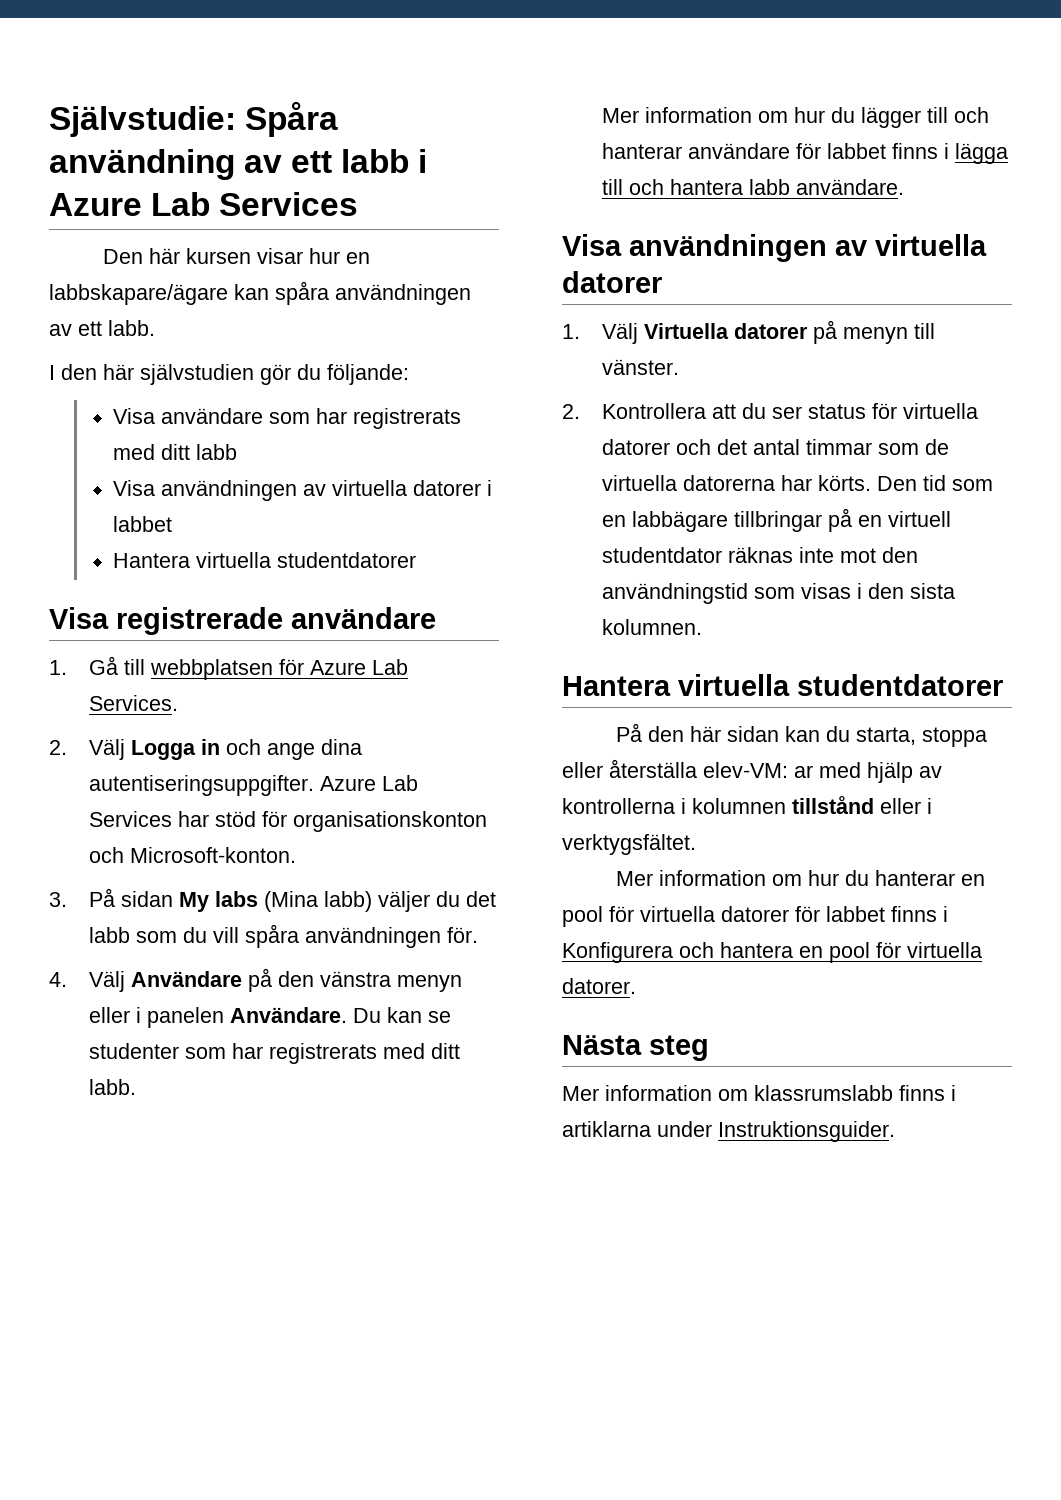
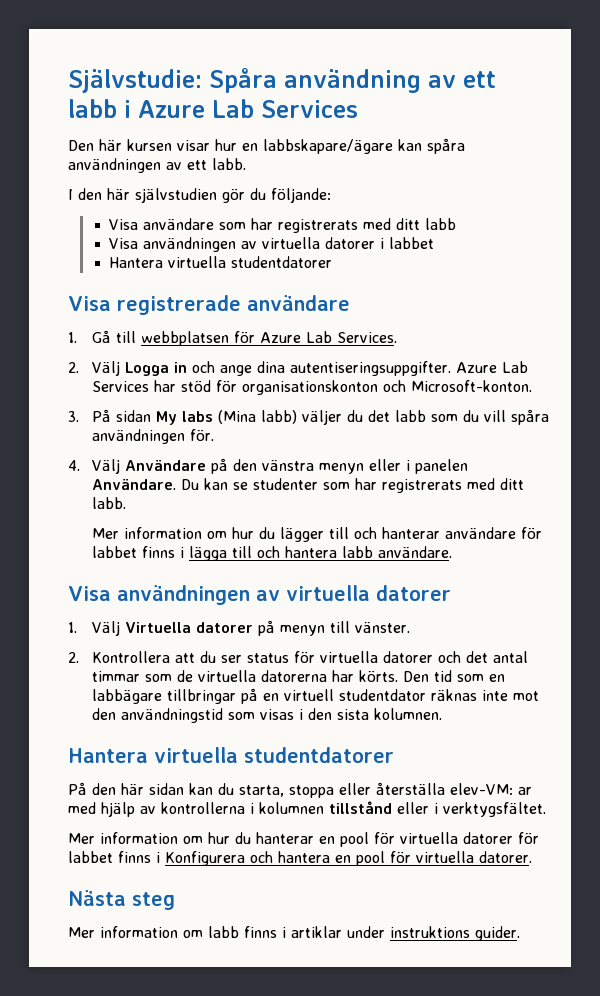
[754,1085,956,1101] [562,1121,895,1142] klassrumslabb finns i artiklarna under Instruktionsguider. -> [208,926,520,941] labb finns i artiklar under instruktions guider.

